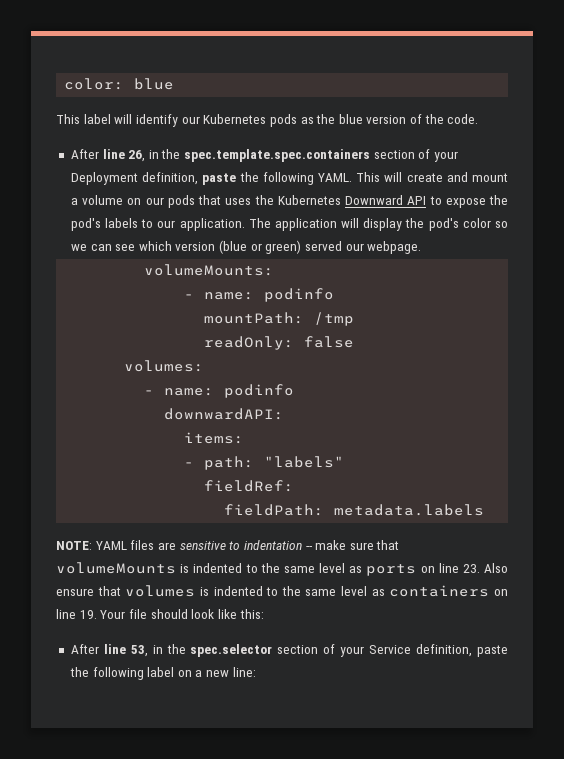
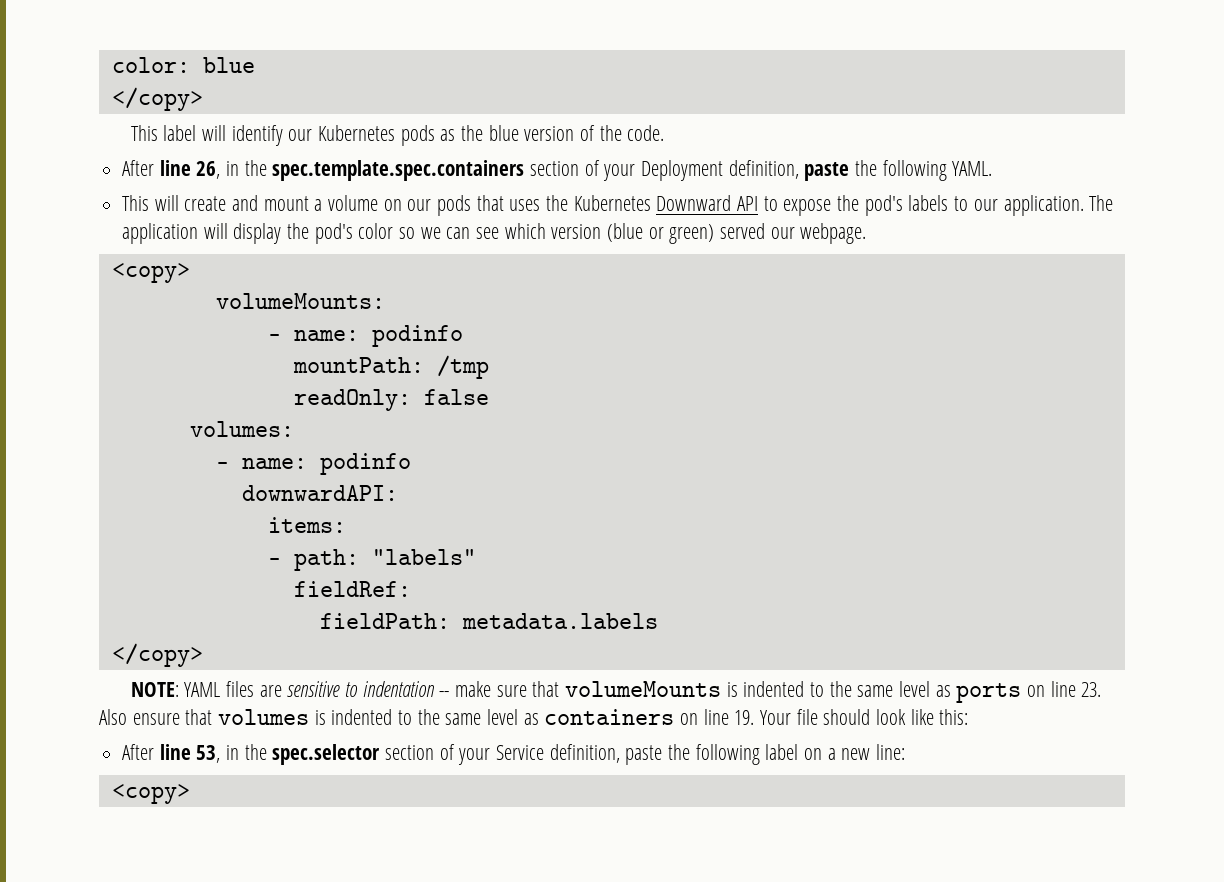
(175, 84) none -> [111,87,203,111] // </copy>
(352, 177) none -> (993, 168) //
(422, 247) none -> [111,263,190,283] // <copy>
(485, 510) none -> [111,643,203,667] // </copy>
(256, 672) none -> [111,784,190,804] // <copy>

